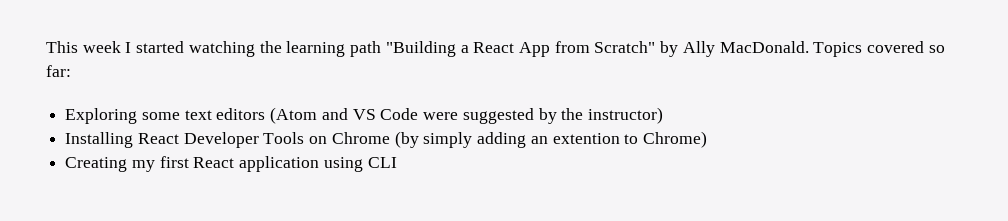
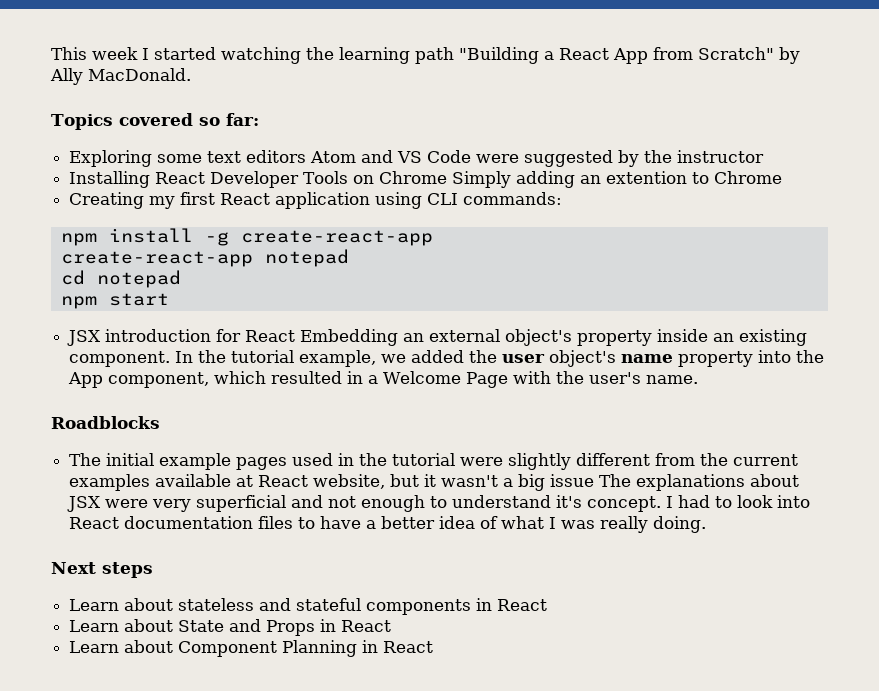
(809, 47) none -> (191, 74) //
[270,107,318,124] (Atom -> [310,151,357,163] Atom
[587,107,663,124] instructor) -> [677,150,765,163] instructor
[394,131,473,148] (by simply -> [452,171,512,188] Simply
[642,131,707,148] Chrome) -> [714,171,783,184] Chrome
(397, 162) none -> [463,192,563,205] [60,228,433,246] [60,249,349,267] [60,270,181,288] [60,293,169,309] [67,329,808,346] [69,350,825,367] [68,371,699,388] [51,416,160,429] [69,453,799,470] [69,474,800,491] [67,495,811,512] [69,516,707,533] [51,562,153,578] [69,598,548,615] [69,619,392,636] [69,640,434,657] commands: // npm install -g create-react-app // create-react-app notepad // cd notepad // npm start // JSX introduction for React Embedding an external object's property inside an existing component. In the tutorial example, we added the user object's name property into the App component, which resulted in a Welcome Page with the user's name. // Roadblocks // The initial example pages used in the tutorial were slightly different from the current examples available at React website, but it wasn't a big issue The explanations about JSX were very superficial and not enough to understand it's concept. I had to look into React documentation files to have a better idea of what I was really doing. // Next steps // Learn about stateless and stateful components in React // Learn about State and Props in React // Learn about Component Planning in React

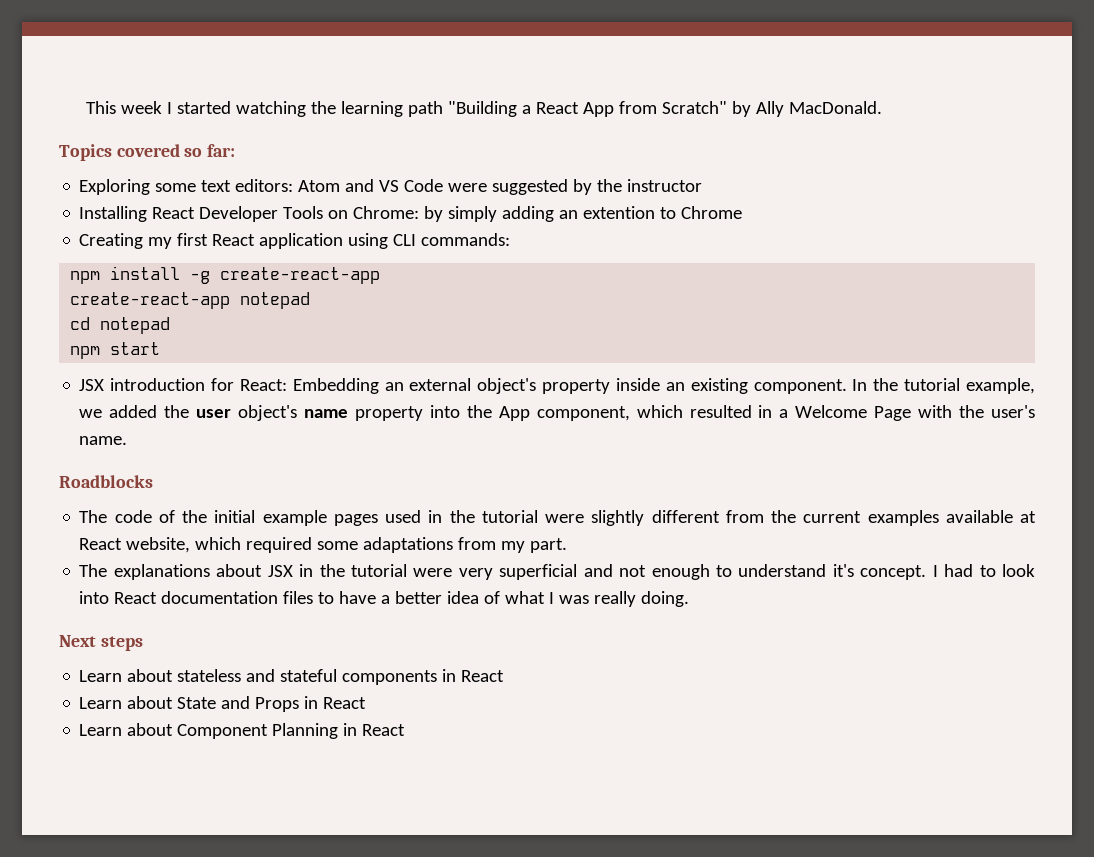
[246,150,307,163] editors -> [235,179,294,192] editors:
[379,171,512,188] Chrome Simply -> [353,206,498,222] Chrome: by simply
[245,330,296,342] React -> [239,379,287,391] React:
(102, 459) none -> [114,510,208,523] code of the
[390,474,595,491] but it wasn't a big issue -> [195,537,568,553] which required some adaptations from my part. //
(102, 504) none -> [299,564,407,577] in the tutorial

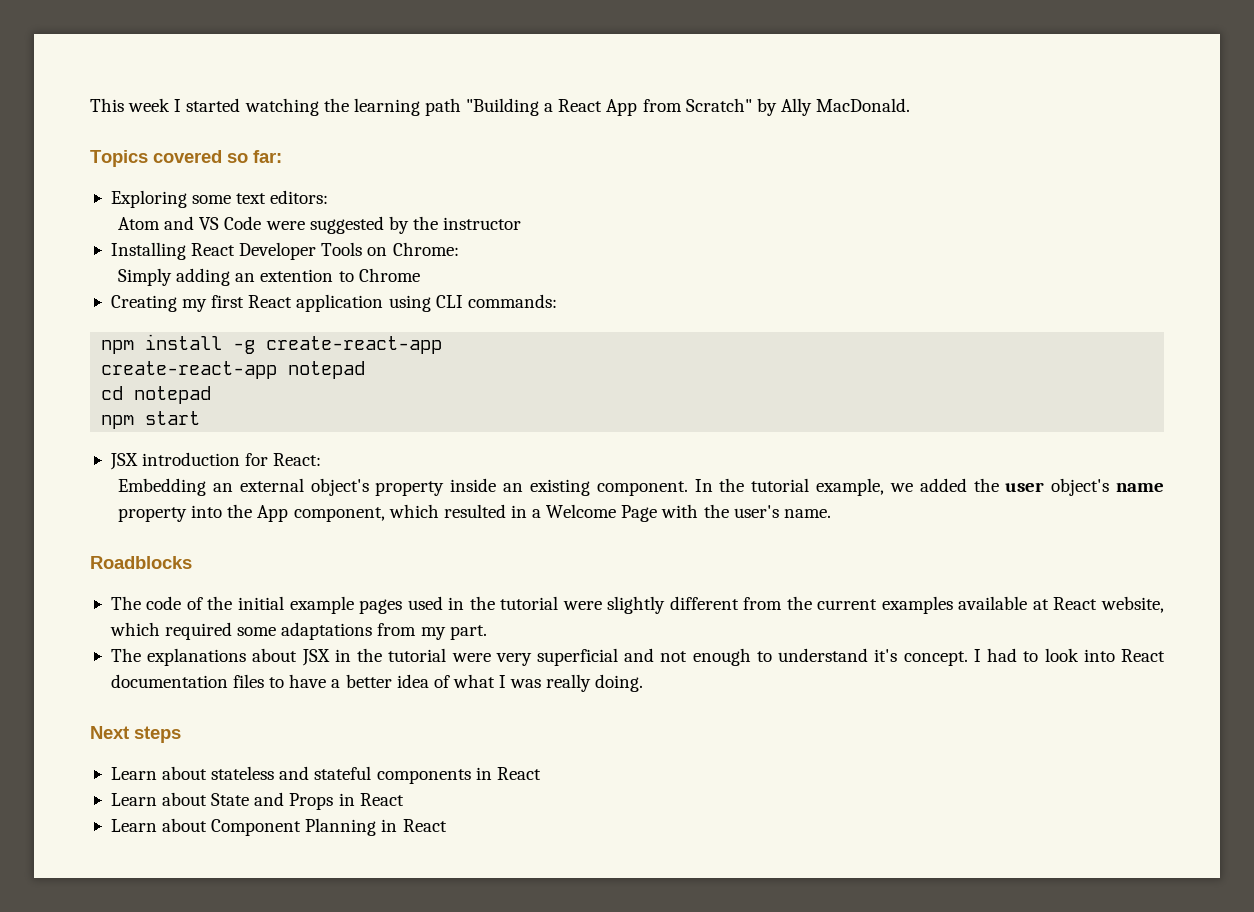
(294, 185) none -> (329, 197) //
[424,206,498,222] by simply -> [118,268,173,286] // Simply
(287, 385) none -> (322, 459) //

